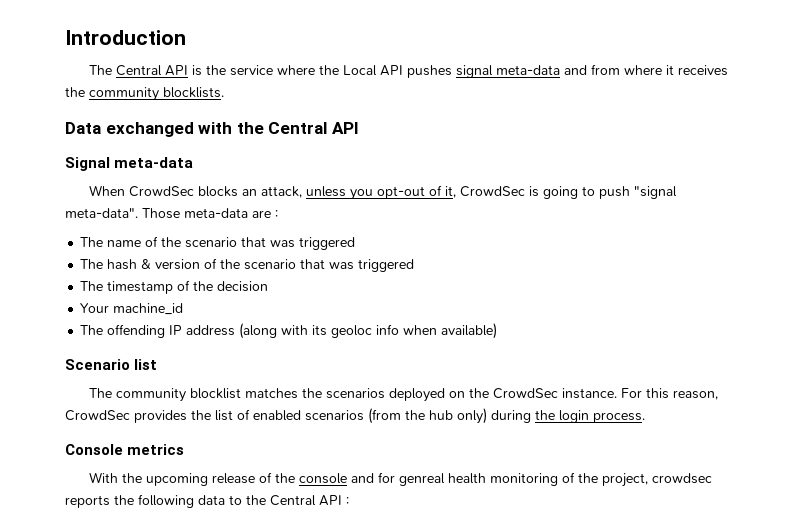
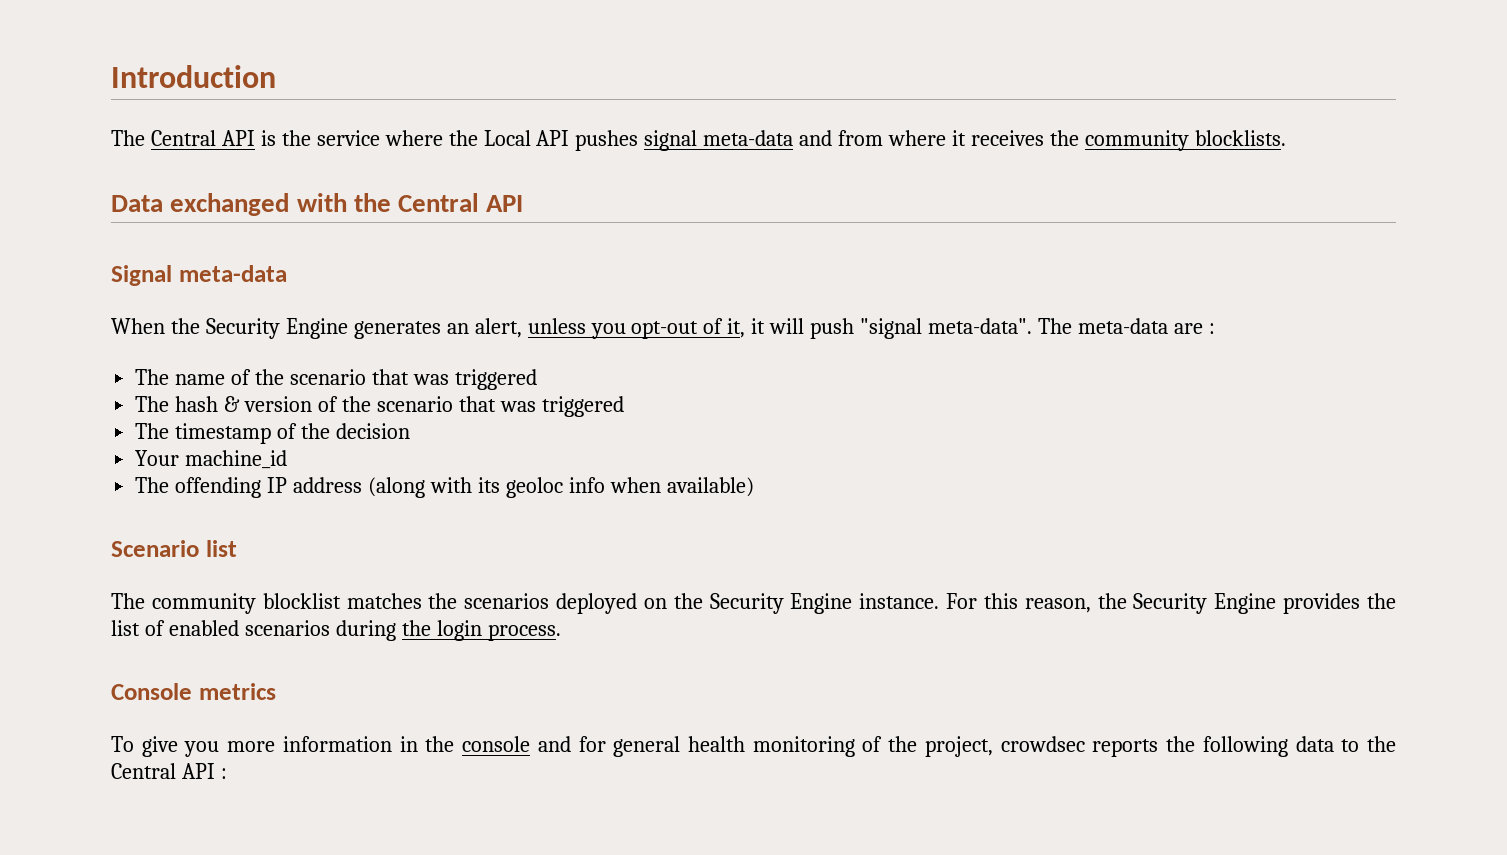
[128,186,302,198] CrowdSec blocks an attack, -> [170,318,522,339] the Security Engine generates an alert,
[459,186,595,199] CrowdSec is going to -> [751,318,805,334] it will
[142,208,180,219] Those -> [1037,318,1072,334] The
[492,388,558,399] CrowdSec -> [709,593,853,614] Security Engine
[65,410,130,421] CrowdSec -> [1097,593,1277,614] the Security Engine
[368,408,487,424] (from the hub only) -> (330, 628) none
[88,472,272,486] With the upcoming release of -> [111,736,418,757] To give you more information in
[398,473,445,486] genreal -> [613,736,681,757] general

